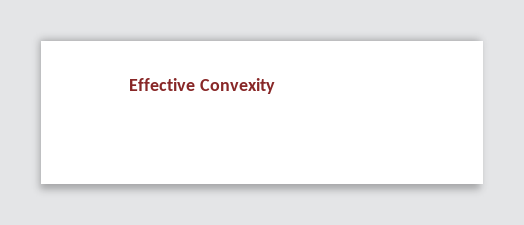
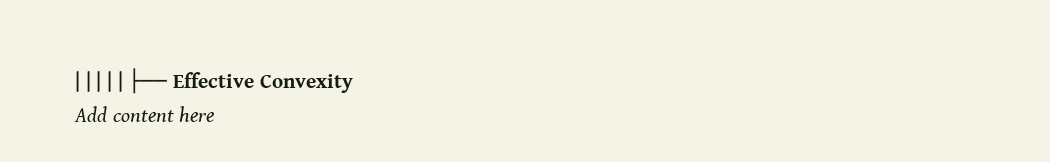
(129, 84) none -> [75,68,168,94] | | | | | ├──
(275, 86) none -> [74,106,215,122] // Add content here

